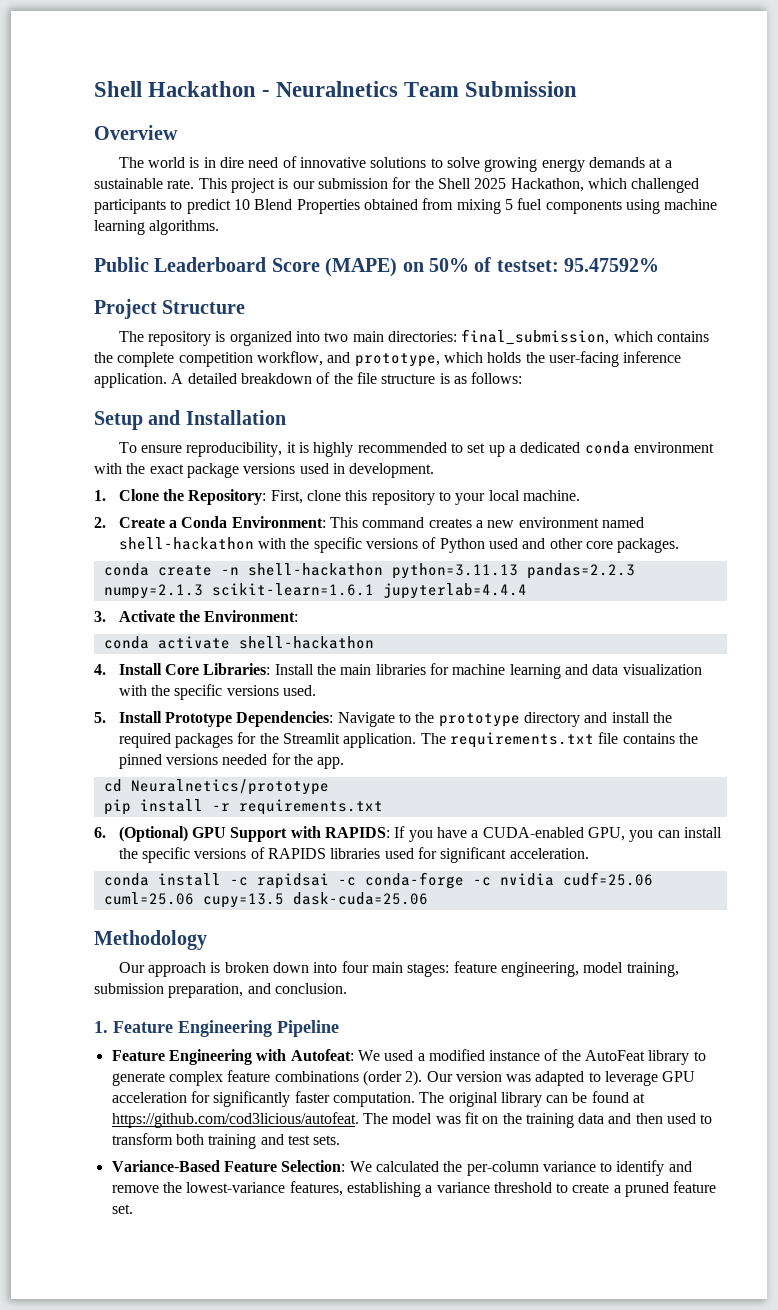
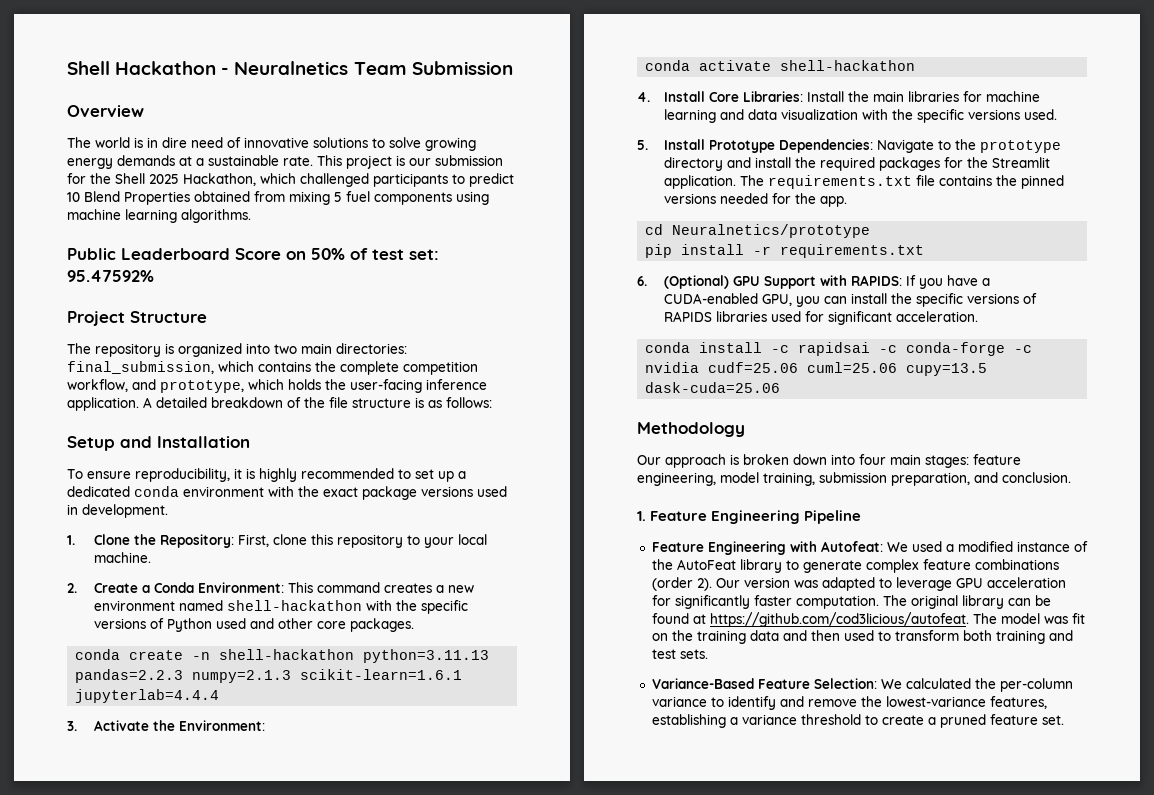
[325,258,398,277] (MAPE) -> (281, 254) none
[496,260,559,272] testset: -> [372,249,439,260] test set:

